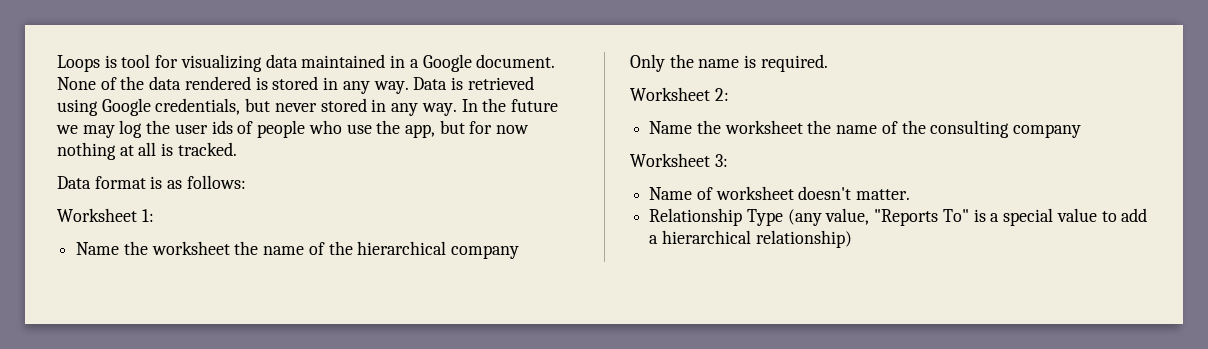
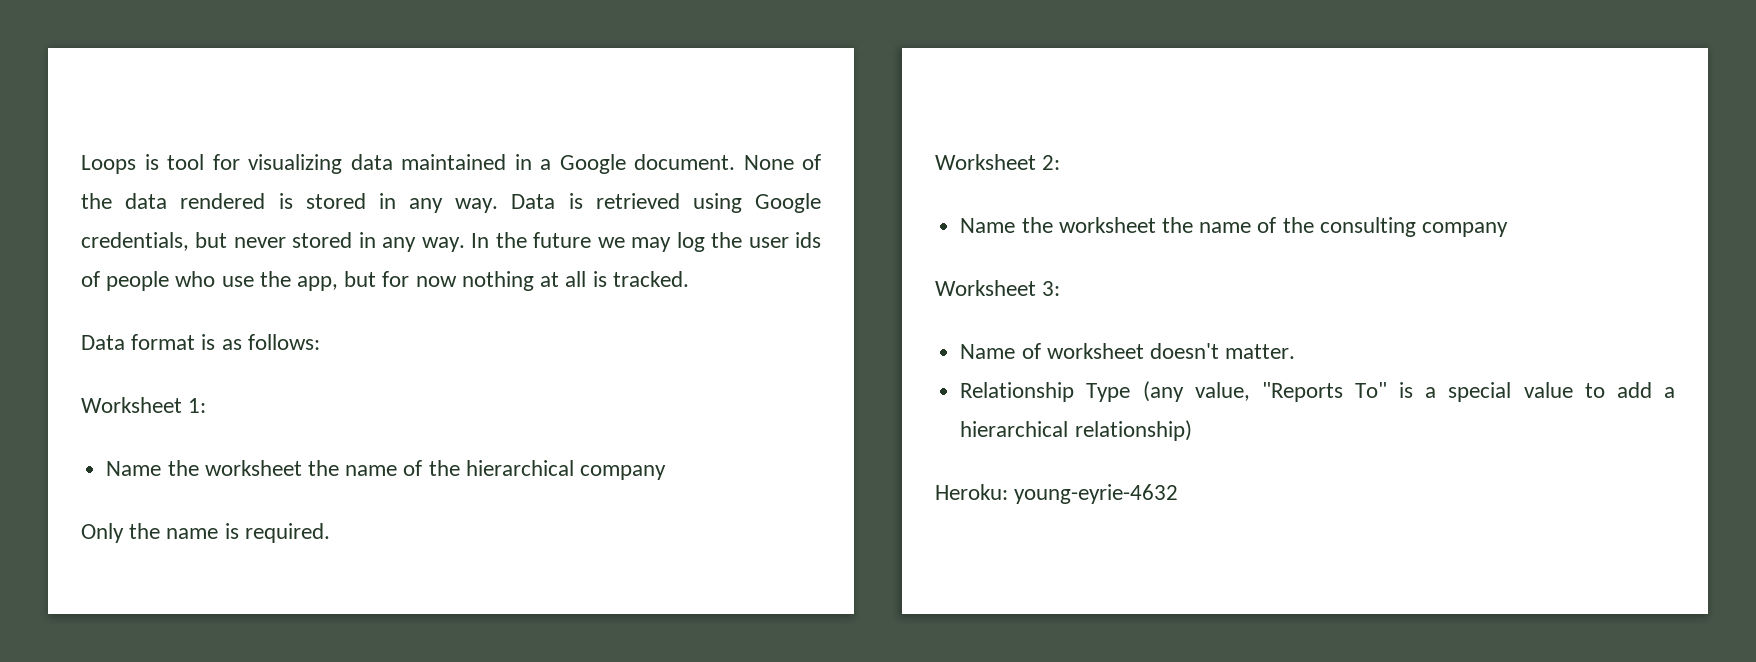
(852, 239) none -> [935,484,1179,504] // Heroku: young-eyrie-4632

